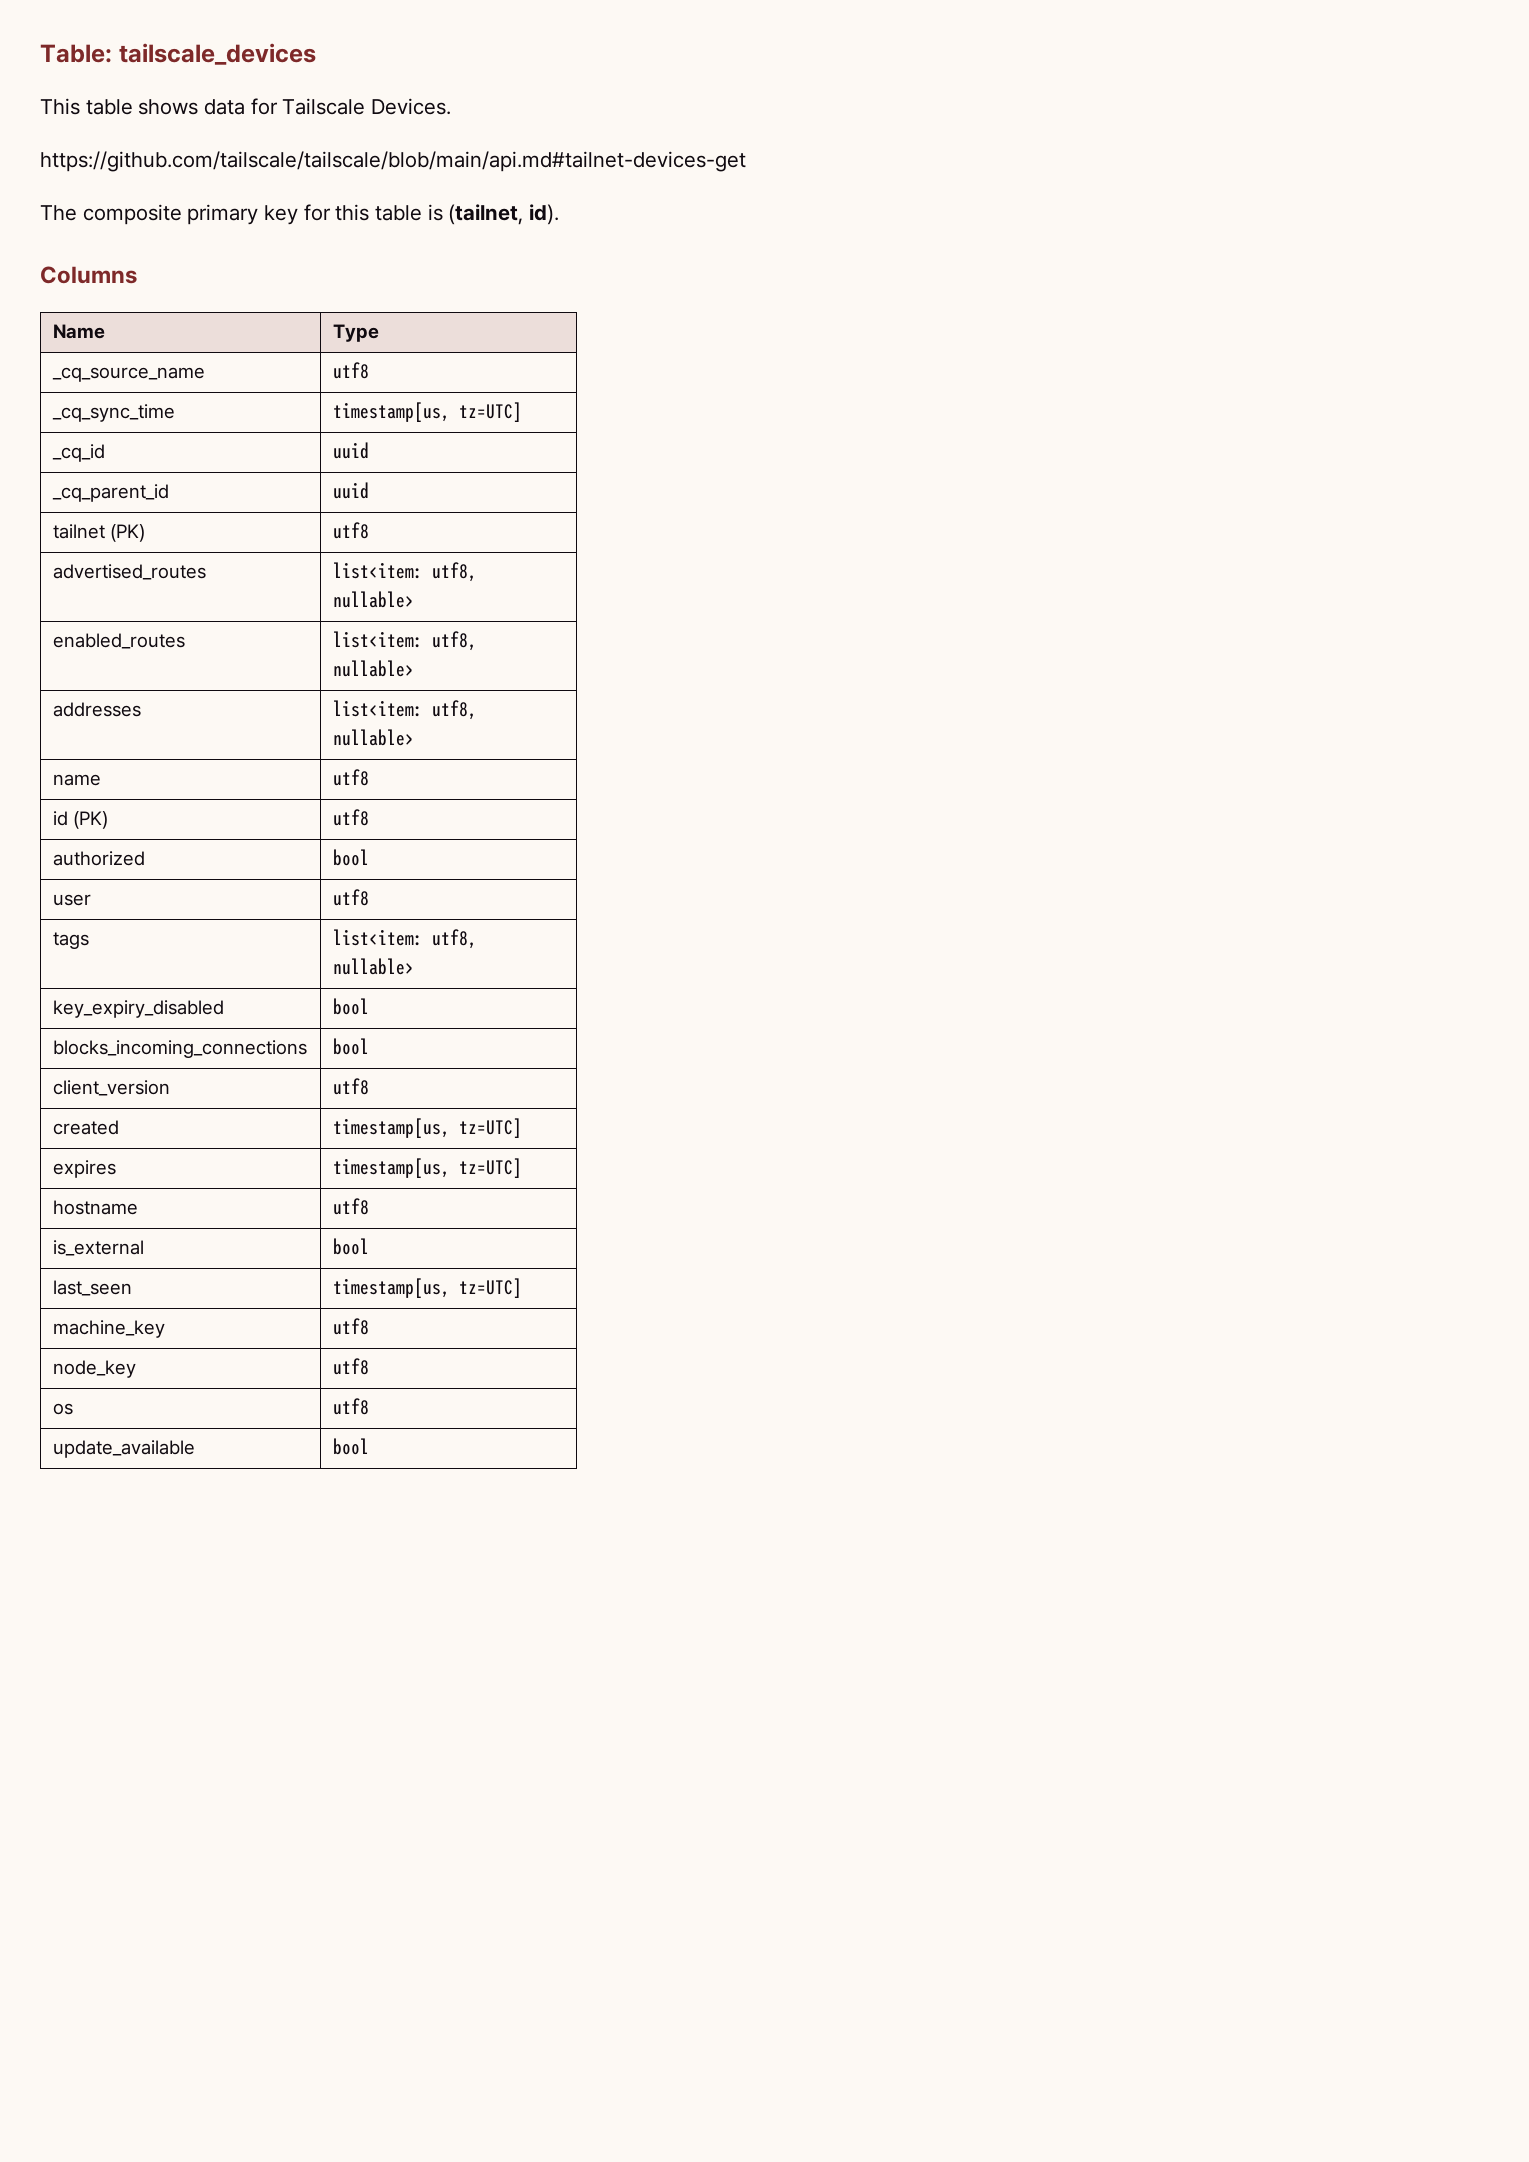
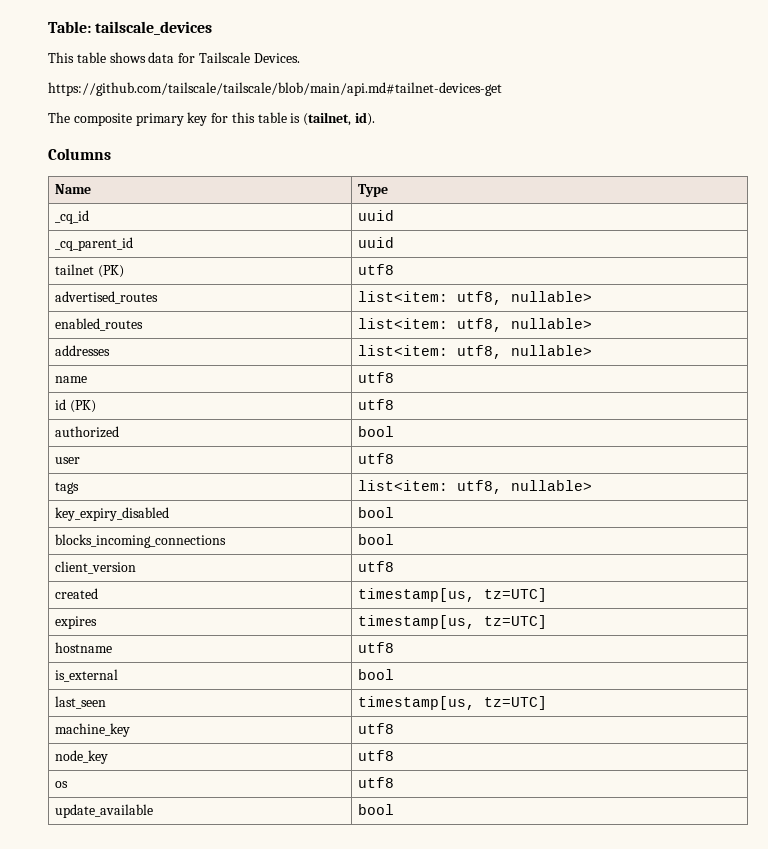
[51,367,205,382] [332,362,369,379] [51,404,175,422] [332,402,522,422] // _cq_source_name | utf8 // _cq_sync_time | timestamp[us, tz=UTC] -> (388, 190) none

